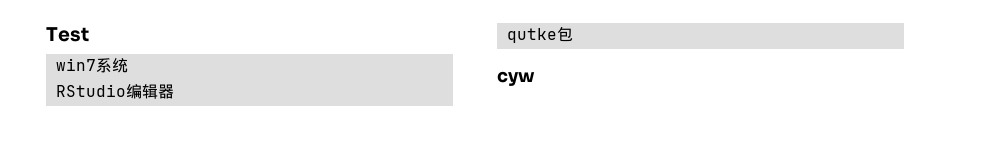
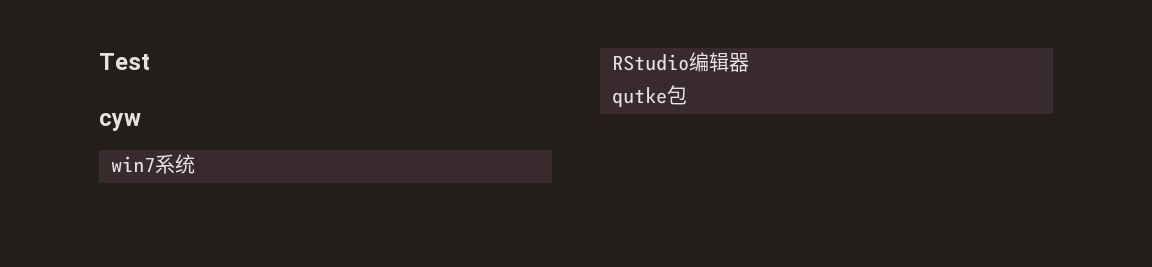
(89, 34) none -> [99,113,141,131] // cyw
[497,71,535,86] // cyw -> (687, 95) none

